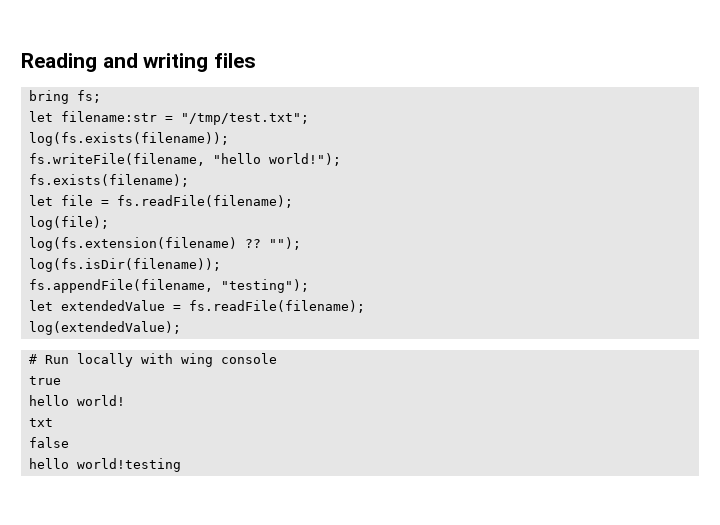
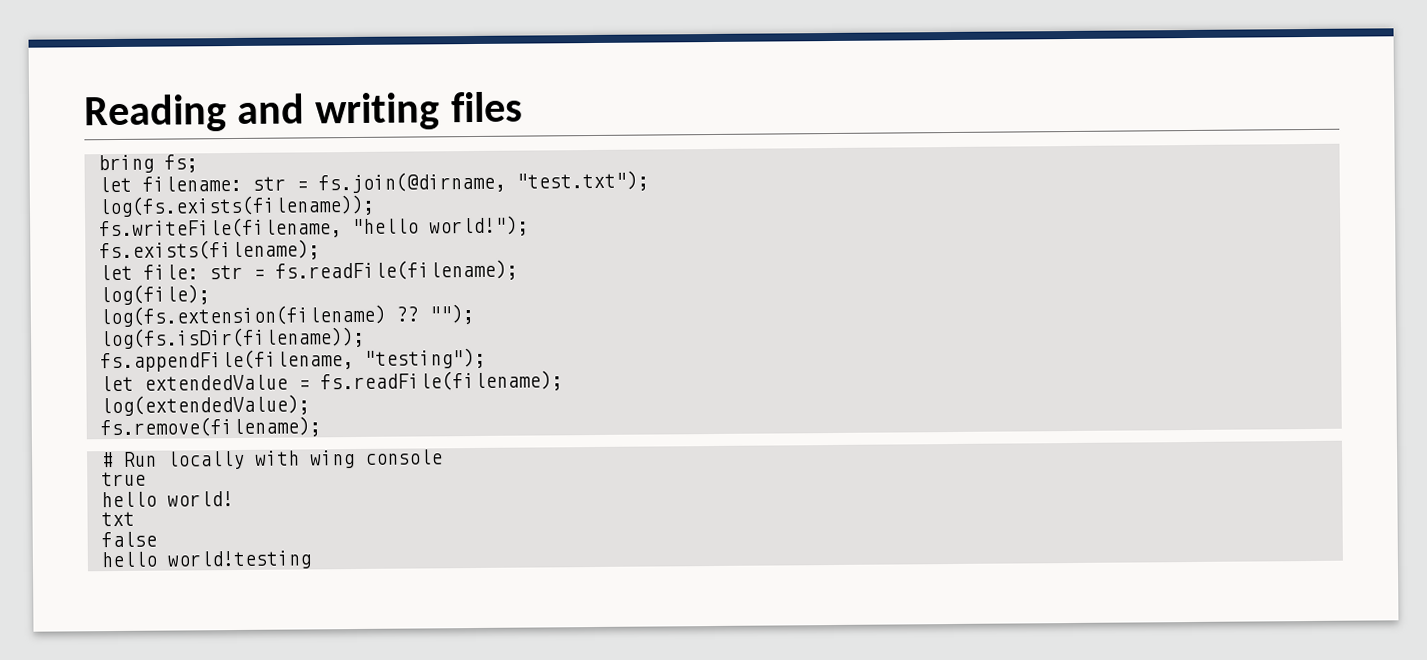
[61,111,310,125] filename:str = "/tmp/test.txt"; -> [141,170,649,194] filename: str = fs.join(@dirname, "test.txt");
[61,195,94,206] file -> [142,264,243,280] file: str
(182, 328) none -> [99,416,321,439] // fs.remove(filename);

